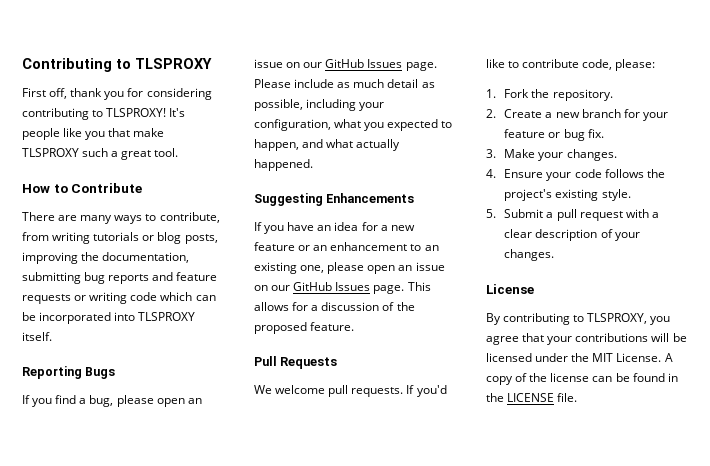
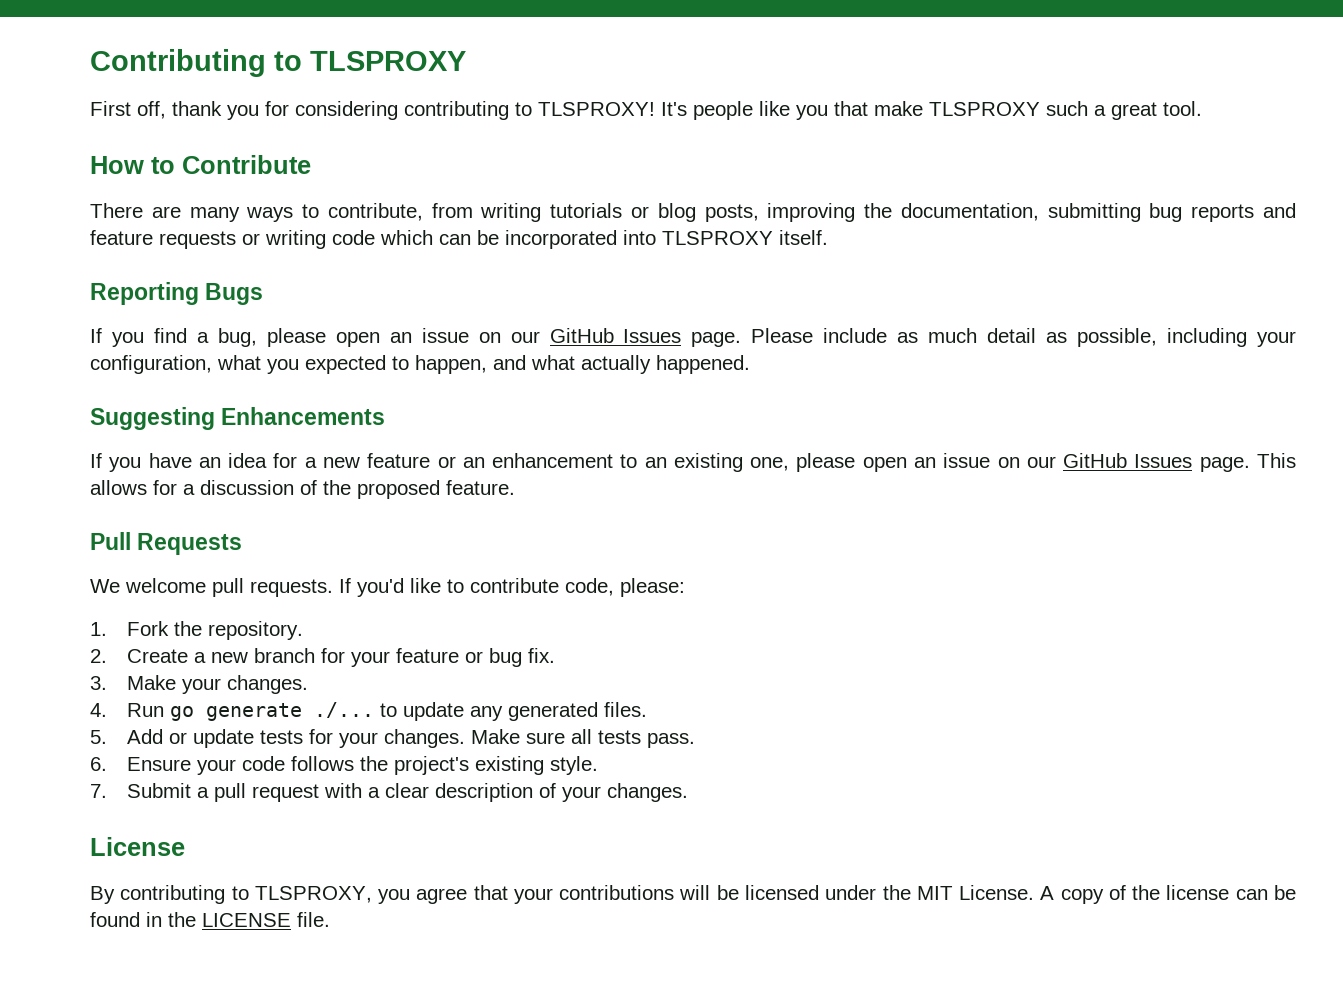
(496, 173) none -> [126,702,647,721] [90,729,695,748] [90,757,107,771] Run go generate ./... to update any generated files. // 5. Add or update tests for your changes. Make sure all tests pass. // 6.
[486,209,496,218] 5. -> [90,784,107,798] 7.

